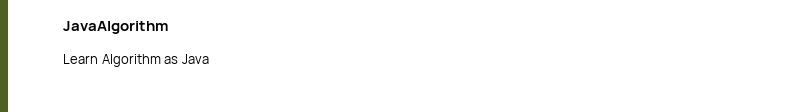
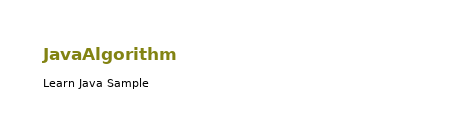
[101,54,209,67] Algorithm as Java -> [78,78,149,89] Java Sample

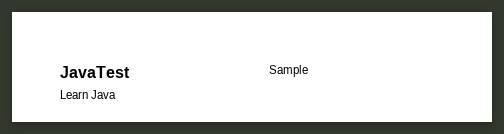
[42,47,177,64] JavaAlgorithm -> [60,66,130,78] JavaTest
(103, 84) none -> (117, 94) //

